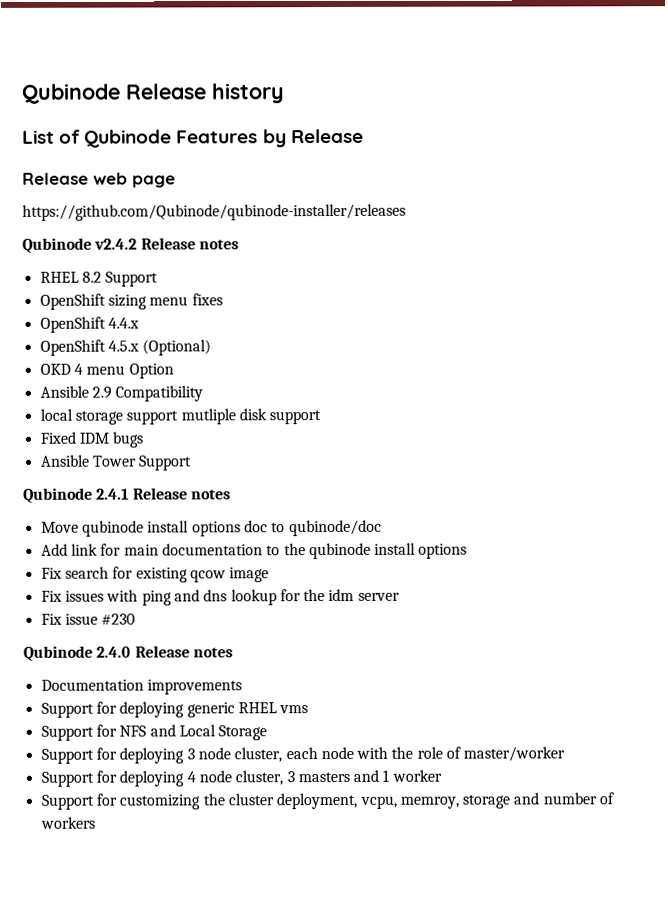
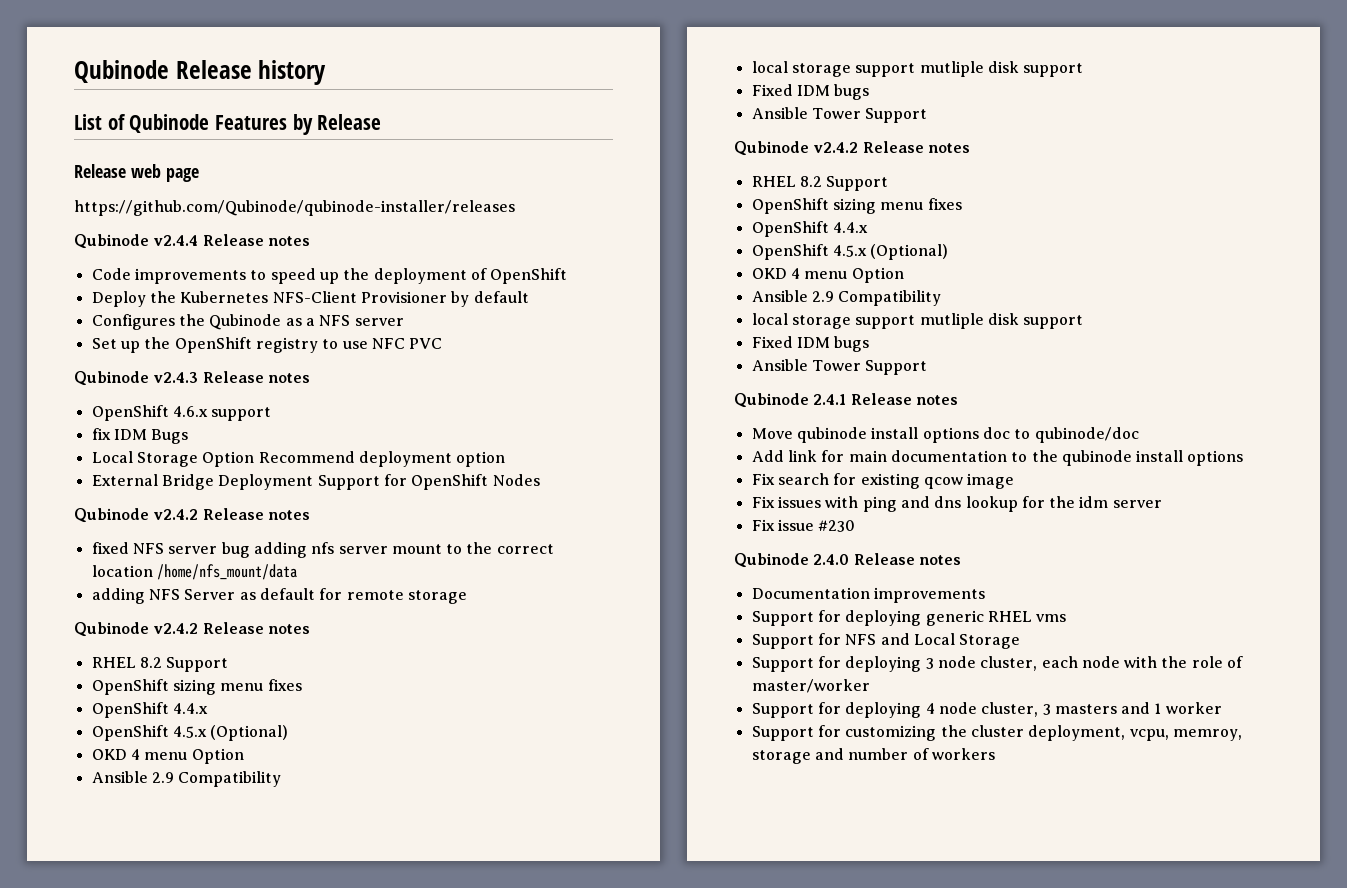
(406, 212) none -> [74,234,310,249] [91,268,568,284] [91,291,529,307] [91,314,404,330] [91,337,443,353] [74,371,310,386] [91,405,272,421] [91,428,189,444] [91,451,506,467] [91,474,540,490] [74,508,310,523] [91,542,554,558] [91,564,297,580] [91,588,467,604] [74,622,310,637] [91,657,229,672] [91,679,302,695] [91,702,208,718] [91,725,289,741] [91,748,244,764] [91,771,282,787] [751,61,1084,77] [751,84,870,100] [751,107,928,123] // Qubinode v2.4.4 Release notes // Code improvements to speed up the deployment of OpenShift // Deploy the Kubernetes NFS-Client Provisioner by default // Configures the Qubinode as a NFS server // Set up the OpenShift registry to use NFC PVC // Qubinode v2.4.3 Release notes // OpenShift 4.6.x support // fix IDM Bugs // Local Storage Option Recommend deployment option // External Bridge Deployment Support for OpenShift Nodes // Qubinode v2.4.2 Release notes // fixed NFS server bug adding nfs server mount to the correct location /home/nfs_mount/data // adding NFS Server as default for remote storage // Qubinode v2.4.2 Release notes // RHEL 8.2 Support // OpenShift sizing menu fixes // OpenShift 4.4.x // OpenShift 4.5.x (Optional) // OKD 4 menu Option // Ansible 2.9 Compatibility // local storage support mutliple disk support // Fixed IDM bugs // Ansible Tower Support

